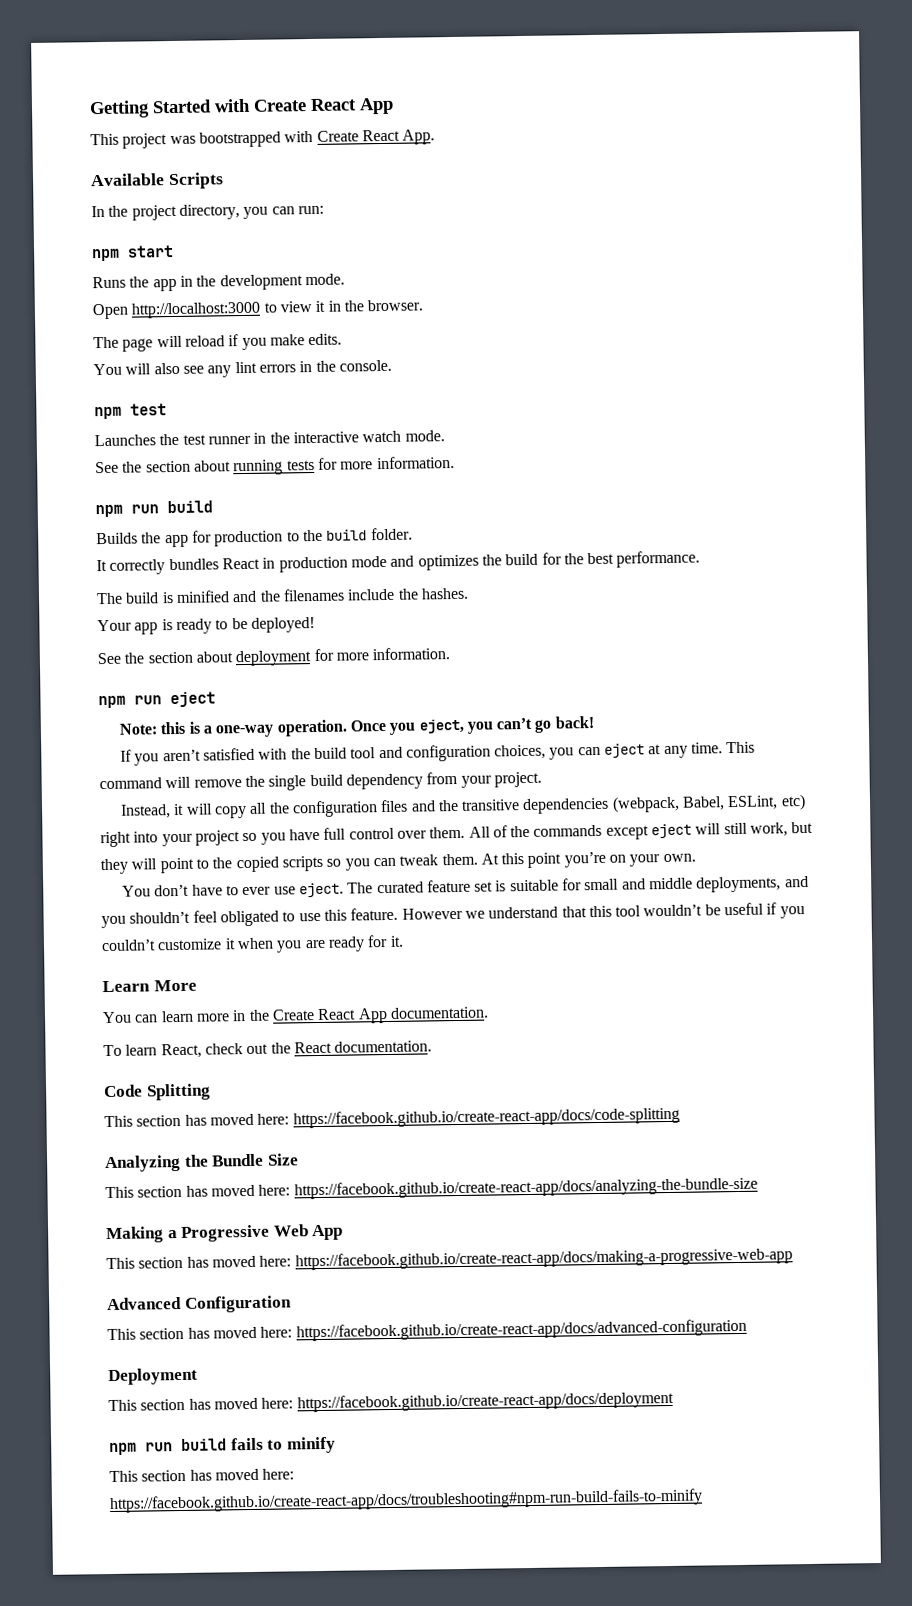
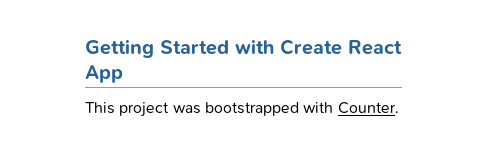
[316,129,436,145] [90,172,224,190] [91,204,324,221] [92,244,174,262] [92,273,345,292] [92,299,424,320] [93,333,343,352] [93,359,392,378] [94,403,167,420] [94,430,445,447] [95,455,455,476] [95,500,213,518] [96,527,413,548] [96,550,701,575] [96,587,469,605] [97,617,315,635] [97,647,451,667] [98,691,216,709] [118,716,594,738] [119,741,756,766] [99,771,542,791] [119,794,806,819] [100,821,814,848] [100,851,696,875] [121,875,809,898] [101,902,805,929] [101,934,404,953] [102,979,197,993] [102,1006,489,1024] [103,1040,433,1059] [104,1083,211,1101] [104,1106,680,1129] [105,1153,299,1173] [105,1176,758,1200] [106,1224,344,1244] [106,1247,793,1271] [107,1295,292,1313] [107,1318,747,1342] [108,1367,198,1386] [108,1390,674,1413] [109,1436,336,1456] [109,1468,295,1483] [109,1488,703,1514] Create React App. // Available Scripts // In the project directory, you can run: // npm start // Runs the app in the development mode. // Open http://localhost:3000 to view it in the browser. // The page will reload if you make edits. // You will also see any lint errors in the console. // npm test // Launches the test runner in the interactive watch mode. // See the section about running tests for more information. // npm run build // Builds the app for production to the build folder. // It correctly bundles React in production mode and optimizes the build for the best performance. // The build is minified and the filenames include the hashes. // Your app is ready to be deployed! // See the section about deployment for more information. // npm run eject // Note: this is a one-way operation. Once you eject, you can’t go back! // If you aren’t satisfied with the build tool and configuration choices, you can eject at any time. This command will remove the single build dependency from your project. // Instead, it will copy all the configuration files and the transitive dependencies (webpack, Babel, ESLint, etc) right into your project so you have full control over them. All of the commands except eject will still work, but they will point to the copied scripts so you can tweak them. At this point you’re on your own. // You don’t have to ever use eject. The curated feature set is suitable for small and middle deployments, and you shouldn’t feel obligated to use this feature. However we understand that this tool wouldn’t be useful if you couldn’t customize it when you are ready for it. // Learn More // You can learn more in the Create React App documentation. // To learn React, check out the React documentation. // Code Splitting // This section has moved here: https://facebook.github.io/create-react-app/docs/code-splitting // Analyzing the Bundle Size // This section has moved here: https://facebook.github.io/create-react-app/docs/analyzing-the-bundle-size // Making a Progressive Web App // This section has moved here: https://facebook.github.io/create-react-app/docs/making-a-progressive-web-app // Advanced Configuration // This section has moved here: https://facebook.github.io/create-react-app/docs/advanced-configuration // Deployment // This section has moved here: https://facebook.github.io/create-react-app/docs/deployment // npm run build fails to minify // This section has moved here: https://facebook.github.io/create-react-app/docs/troubleshooting#npm-run-build-fails-to-minify -> [337,102,399,114] Counter.

